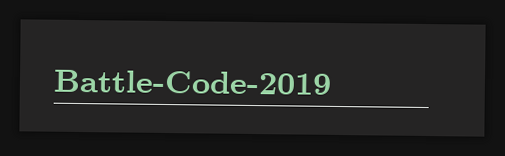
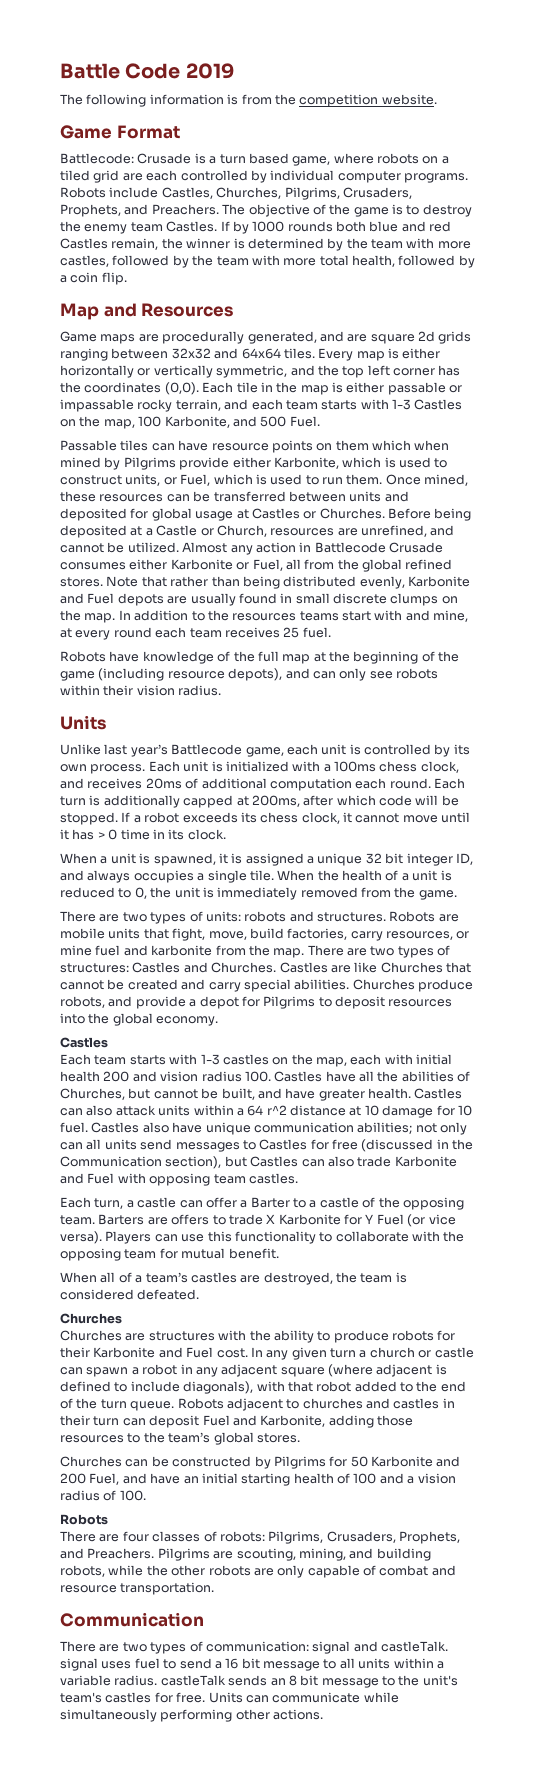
[53,69,332,95] Battle-Code-2019 -> [60,63,234,79] [60,94,437,107] [60,125,180,139] [60,153,449,166] [60,170,468,183] [60,187,412,200] [60,204,472,217] [60,221,452,234] [60,238,471,251] [60,255,475,268] [60,272,127,285] [60,303,234,320] [60,331,472,344] [60,348,441,361] [60,365,461,378] [60,382,463,395] [60,399,463,412] [60,416,320,429] [60,440,450,453] [60,457,448,470] [60,474,469,486] [60,491,409,502] [60,508,472,521] [60,525,455,538] [60,542,443,555] [60,559,453,572] [60,576,470,589] [60,593,458,606] [60,610,469,623] [60,627,331,640] [60,651,460,664] [60,668,438,681] [60,685,222,696] [60,715,106,730] [60,744,470,757] [60,761,459,774] [60,778,465,791] [60,795,459,808] [60,812,471,825] [60,829,226,840] [60,853,473,866] [60,870,452,883] [60,887,457,900] [60,911,459,924] [60,928,470,941] [60,945,451,958] [60,962,471,973] [60,979,473,992] [60,996,453,1009] [60,1013,219,1026] [60,1037,108,1048] [60,1054,453,1067] [60,1071,471,1082] [60,1088,463,1101] [60,1105,472,1118] [60,1122,467,1135] [60,1139,474,1152] [60,1156,457,1169] [60,1173,298,1186] [60,1197,464,1210] [60,1214,456,1227] [60,1231,465,1244] [60,1248,279,1261] [60,1272,407,1285] [60,1289,200,1300] [60,1313,122,1324] [60,1330,456,1343] [60,1347,474,1360] [60,1364,447,1377] [60,1381,466,1394] [60,1398,455,1411] [60,1415,413,1428] [60,1432,300,1445] [60,1456,461,1469] [60,1473,456,1486] [60,1490,146,1501] [60,1514,108,1525] [60,1531,460,1544] [60,1548,431,1561] [60,1565,456,1578] [60,1582,215,1595] [60,1612,204,1627] [60,1641,448,1654] [60,1658,444,1671] [60,1675,458,1688] [60,1692,399,1703] [60,1709,324,1722] Battle Code 2019 // The following information is from the competition website. // Game Format // Battlecode: Crusade is a turn based game, where robots on a tiled grid are each controlled by individual computer programs. Robots include Castles, Churches, Pilgrims, Crusaders, Prophets, and Preachers. The objective of the game is to destroy the enemy team Castles. If by 1000 rounds both blue and red Castles remain, the winner is determined by the team with more castles, followed by the team with more total health, followed by a coin flip. // Map and Resources // Game maps are procedurally generated, and are square 2d grids ranging between 32x32 and 64x64 tiles. Every map is either horizontally or vertically symmetric, and the top left corner has the coordinates (0,0). Each tile in the map is either passable or impassable rocky terrain, and each team starts with 1-3 Castles on the map, 100 Karbonite, and 500 Fuel. // Passable tiles can have resource points on them which when mined by Pilgrims provide either Karbonite, which is used to construct units, or Fuel, which is used to run them. Once mined, these resources can be transferred between units and deposited for global usage at Castles or Churches. Before being deposited at a Castle or Church, resources are unrefined, and cannot be utilized. Almost any action in Battlecode Crusade consumes either Karbonite or Fuel, all from the global refined stores. Note that rather than being distributed evenly, Karbonite and Fuel depots are usually found in small discrete clumps on the map. In addition to the resources teams start with and mine, at every round each team receives 25 fuel. // Robots have knowledge of the full map at the beginning of the game (including resource depots), and can only see robots within their vision radius. // Units // Unlike last year’s Battlecode game, each unit is controlled by its own process. Each unit is initialized with a 100ms chess clock, and receives 20ms of additional computation each round. Each turn is additionally capped at 200ms, after which code will be stopped. If a robot exceeds its chess clock, it cannot move until it has > 0 time in its clock. // When a unit is spawned, it is assigned a unique 32 bit integer ID, and always occupies a single tile. When the health of a unit is reduced to 0, the unit is immediately removed from the game. // There are two types of units: robots and structures. Robots are mobile units that fight, move, build factories, carry resources, or mine fuel and karbonite from the map. There are two types of structures: Castles and Churches. Castles are like Churches that cannot be created and carry special abilities. Churches produce robots, and provide a depot for Pilgrims to deposit resources into the global economy. // Castles // Each team starts with 1-3 castles on the map, each with initial health 200 and vision radius 100. Castles have all the abilities of Churches, but cannot be built, and have greater health. Castles can also attack units within a 64 r^2 distance at 10 damage for 10 fuel. Castles also have unique communication abilities; not only can all units send messages to Castles for free (discussed in the Communication section), but Castles can also trade Karbonite and Fuel with opposing team castles. // Each turn, a castle can offer a Barter to a castle of the opposing team. Barters are offers to trade X Karbonite for Y Fuel (or vice versa). Players can use this functionality to collaborate with the opposing team for mutual benefit. // When all of a team’s castles are destroyed, the team is considered defeated. // Churches // Churches are structures with the ability to produce robots for their Karbonite and Fuel cost. In any given turn a church or castle can spawn a robot in any adjacent square (where adjacent is defined to include diagonals), with that robot added to the end of the turn queue. Robots adjacent to churches and castles in their turn can deposit Fuel and Karbonite, adding those resources to the team’s global stores. // Churches can be constructed by Pilgrims for 50 Karbonite and 200 Fuel, and have an initial starting health of 100 and a vision radius of 100. // Robots // There are four classes of robots: Pilgrims, Crusaders, Prophets, and Preachers. Pilgrims are scouting, mining, and building robots, while the other robots are only capable of combat and resource transportation. // Communication // There are two types of communication: signal and castleTalk. signal uses fuel to send a 16 bit message to all units within a variable radius. castleTalk sends an 8 bit message to the unit's team's castles for free. Units can communicate while simultaneously performing other actions.

